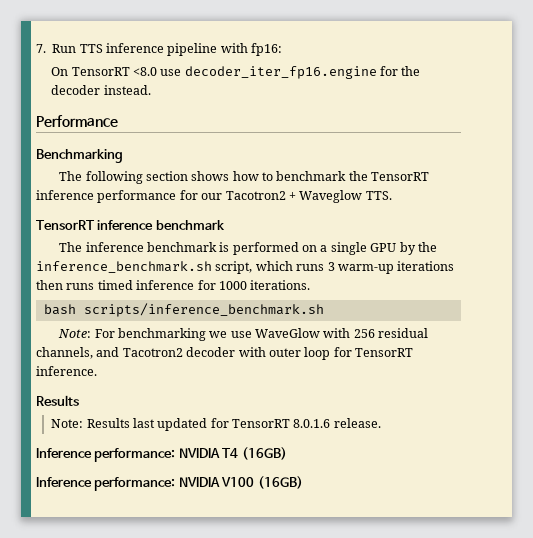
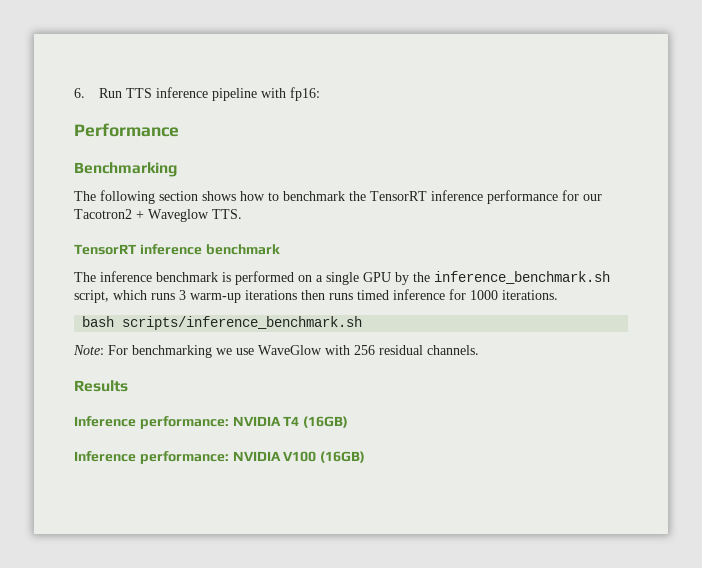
[36,44,46,53] 7. -> [74,88,85,98] 6.
[51,66,421,79] [51,85,151,95] // On TensorRT <8.0 use decoder_iter_fp16.engine for the decoder instead. -> (321, 94) none
[36,347,413,360] [36,366,97,376] [36,395,79,406] [51,418,381,431] channels, and Tacotron2 decoder with outer loop for TensorRT inference. // Results // Note: Results last updated for TensorRT 8.0.1.6 release. -> [427,345,479,355] [74,380,128,392] channels. // Results

